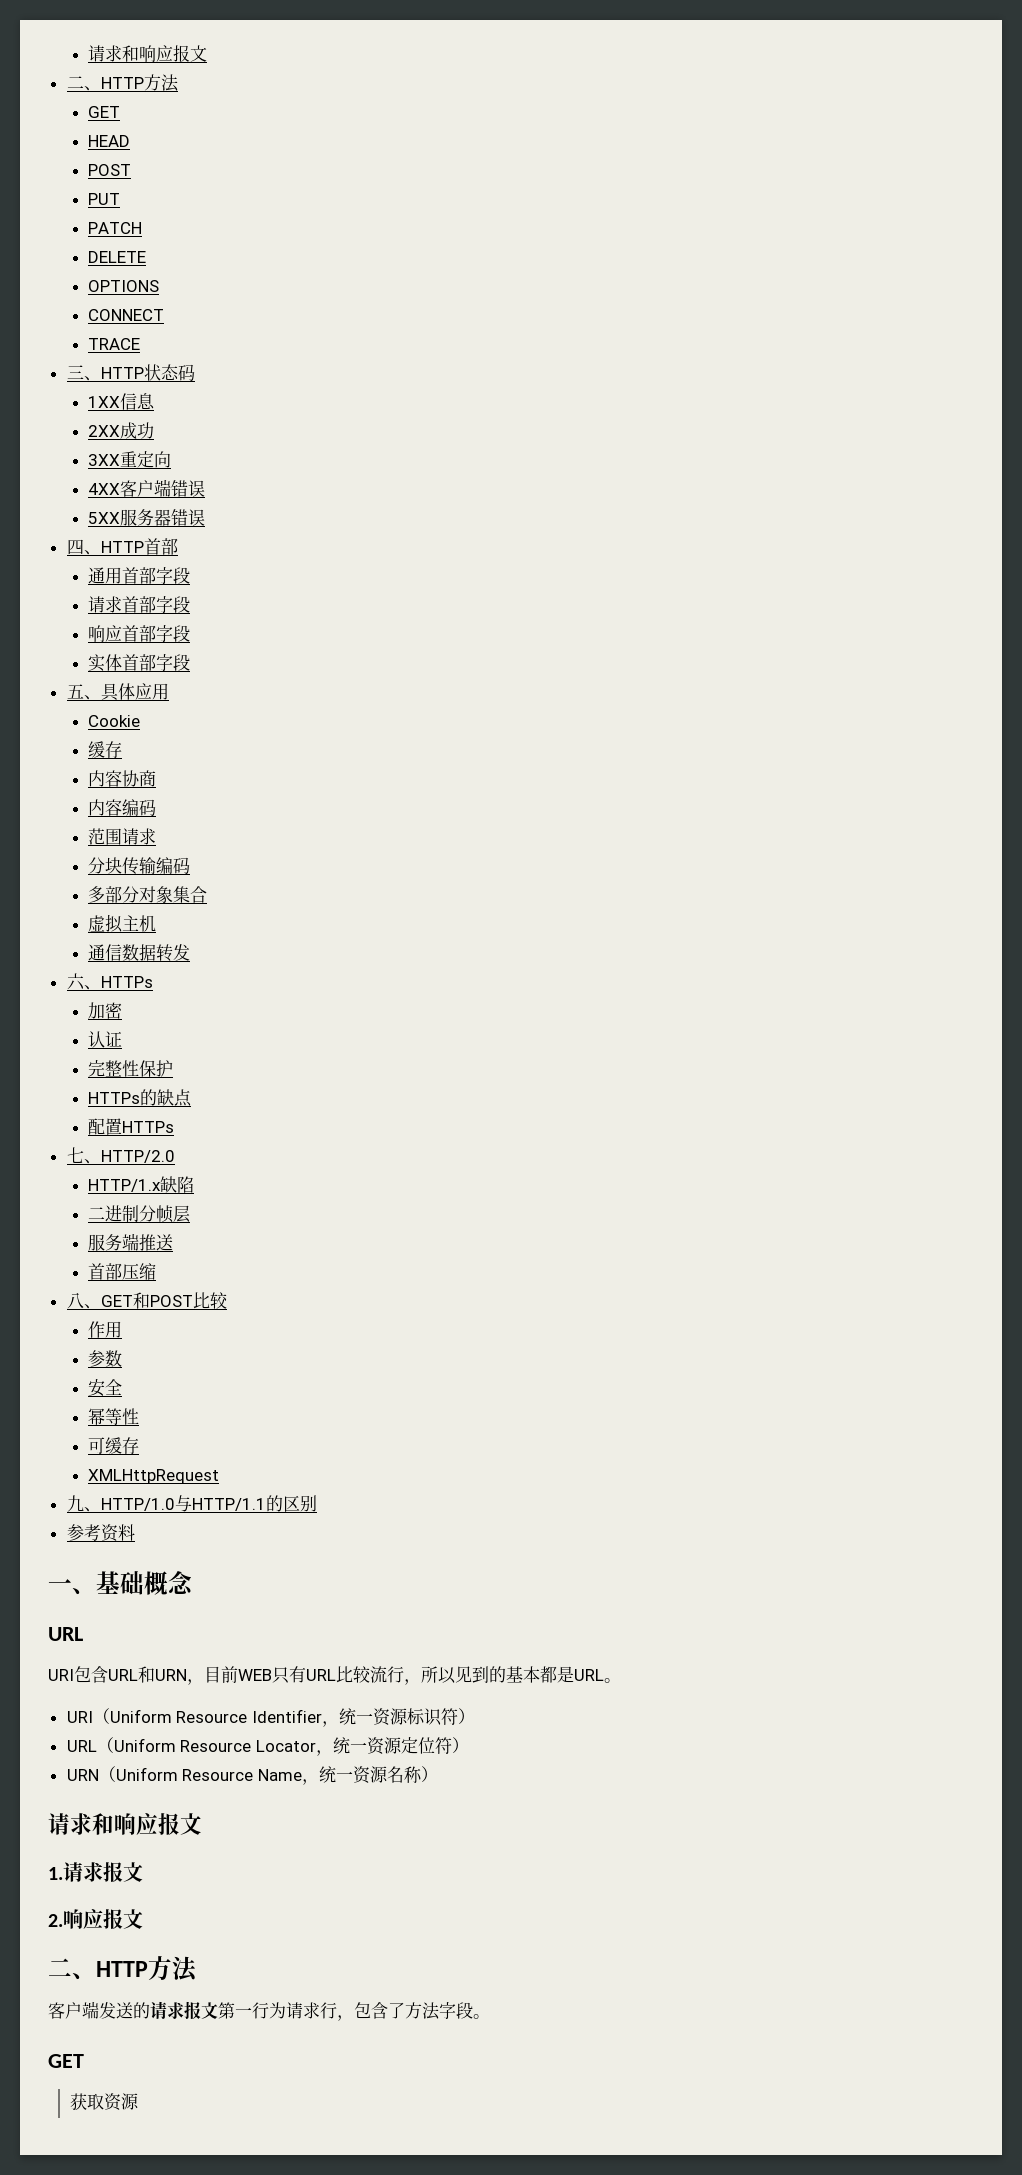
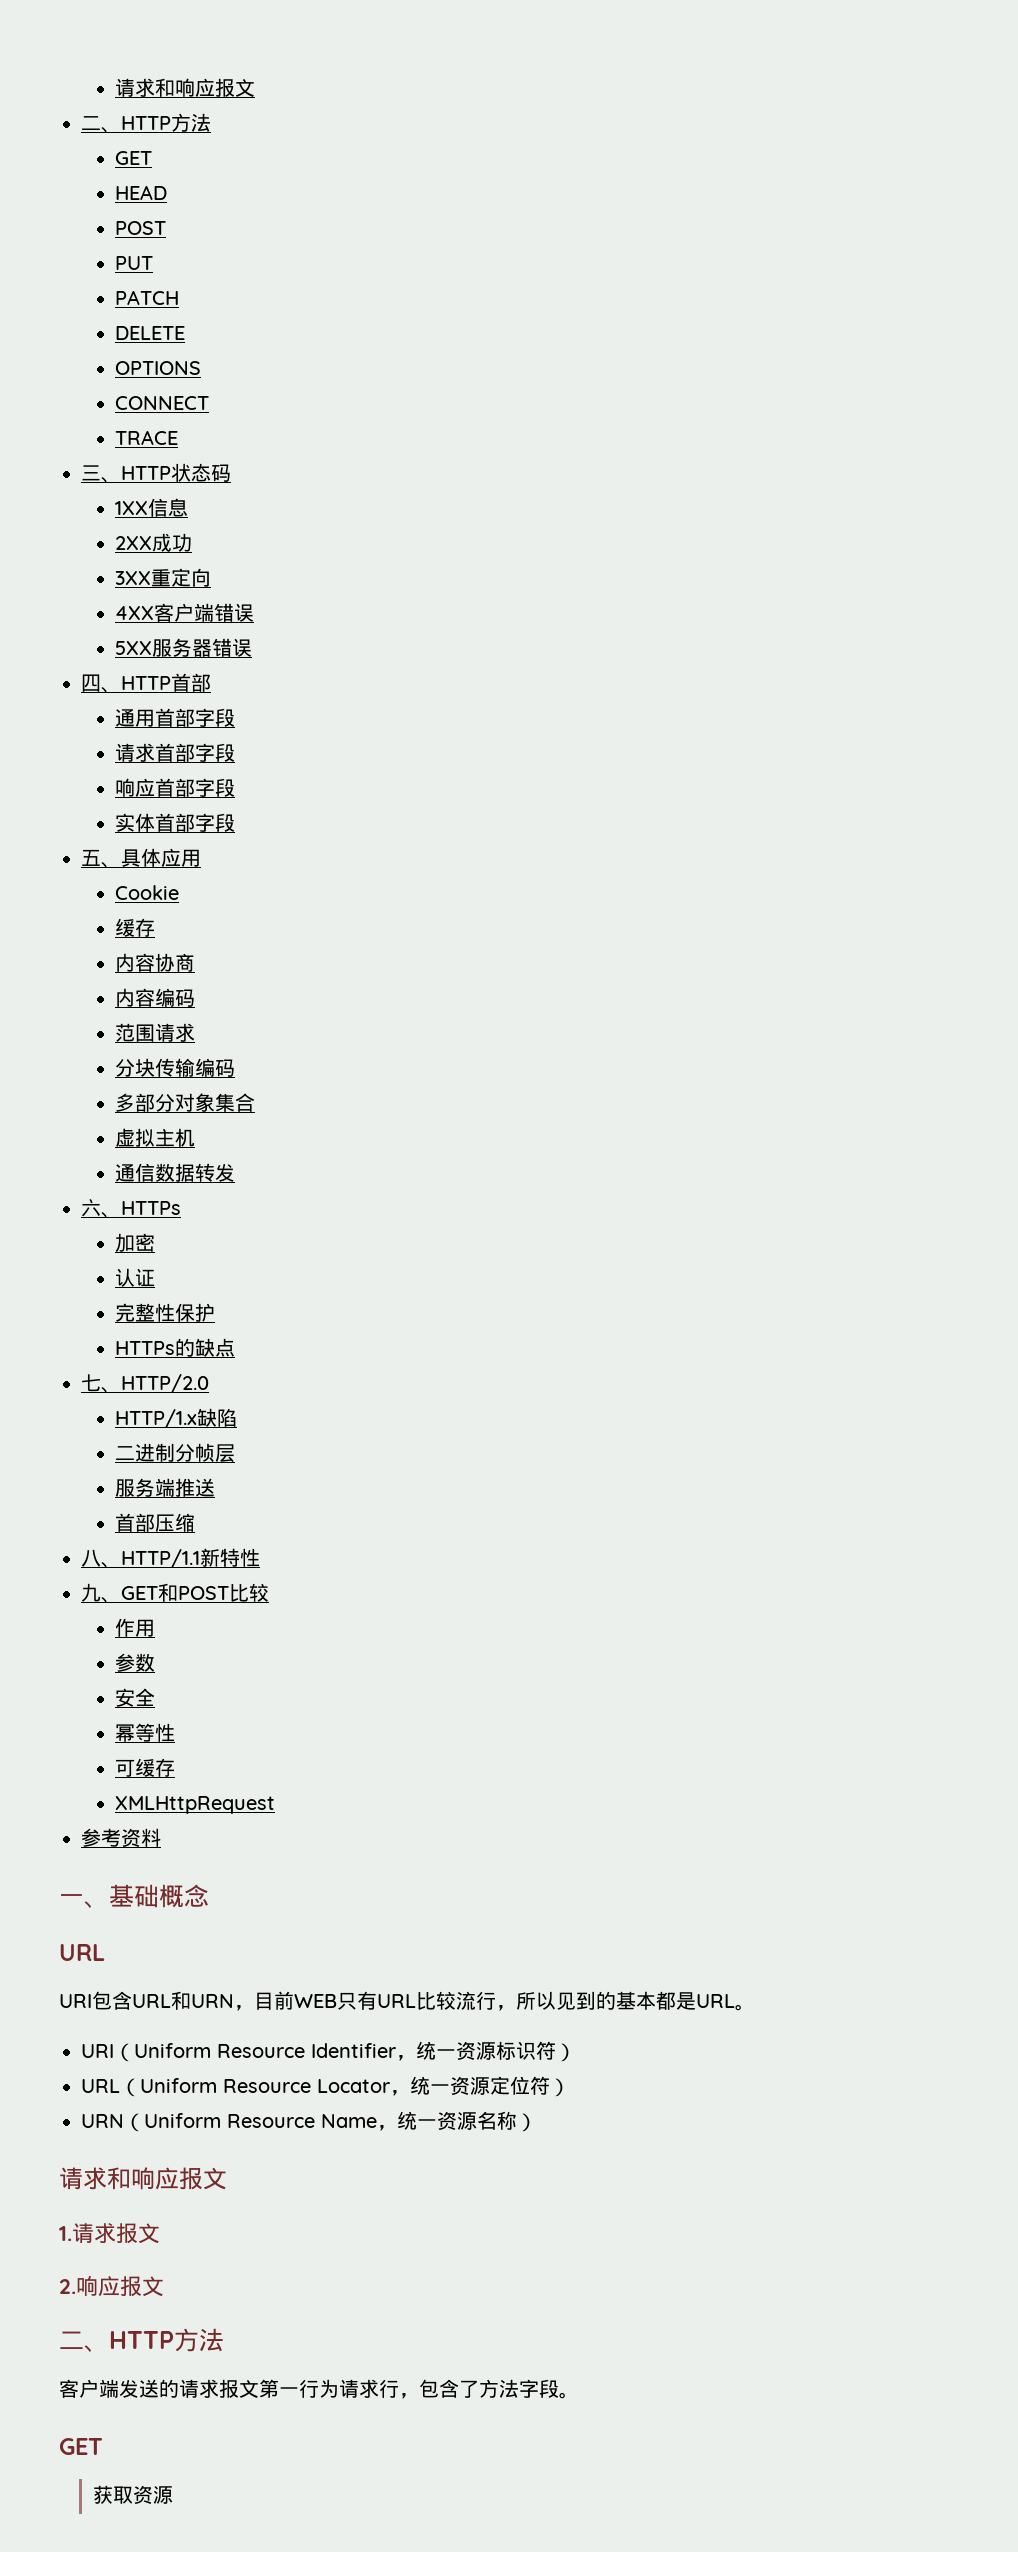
[88,1118,175,1135] // 配置HTTPs -> (236, 1347) none
(101, 1306) none -> [121,1548,260,1568] [81,1583,121,1603] HTTP/1.1新特性 // 九、
[66,1495,317,1512] // 九、HTTP/1.0与HTTP/1.1的区别 -> (276, 1805) none

